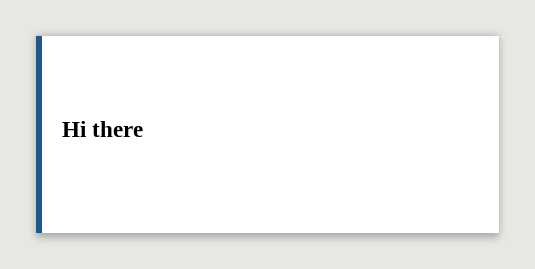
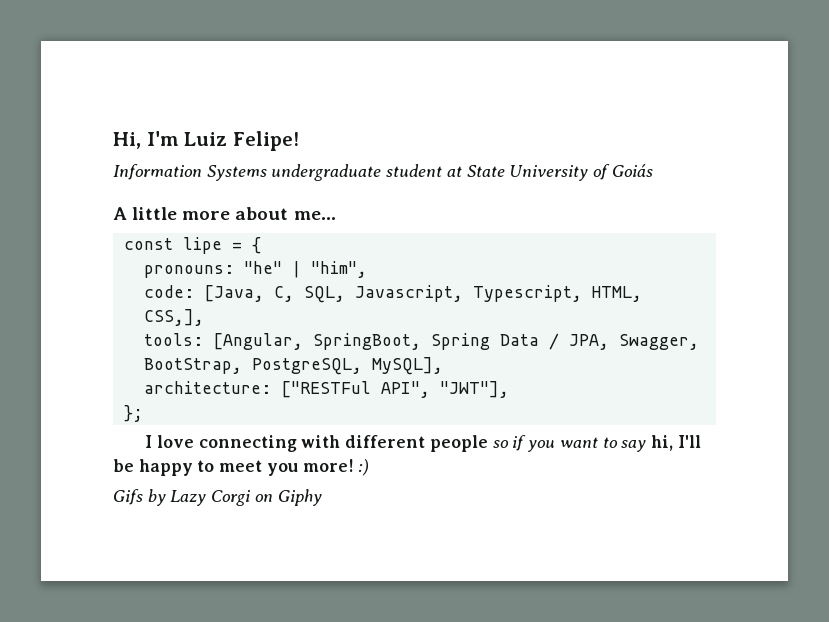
[62,121,144,137] Hi there -> [113,131,299,151] [113,164,653,181] [113,207,336,220] [123,237,261,254] [143,261,367,278] [143,285,642,303] [143,309,204,326] [143,333,699,350] [143,357,443,375] [143,381,509,398] [123,405,143,422] [145,435,701,452] [113,459,370,476] [113,489,322,506] Hi, I'm Luiz Felipe! // Information Systems undergraduate student at State University of Goiás // A little more about me... // const lipe = { // pronouns: "he" | "him", // code: [Java, C, SQL, Javascript, Typescript, HTML, CSS,], // tools: [Angular, SpringBoot, Spring Data / JPA, Swagger, BootStrap, PostgreSQL, MySQL], // architecture: ["RESTFul API", "JWT"], // }; // I love connecting with different people so if you want to say hi, I'll be happy to meet you more! :) // Gifs by Lazy Corgi on Giphy

